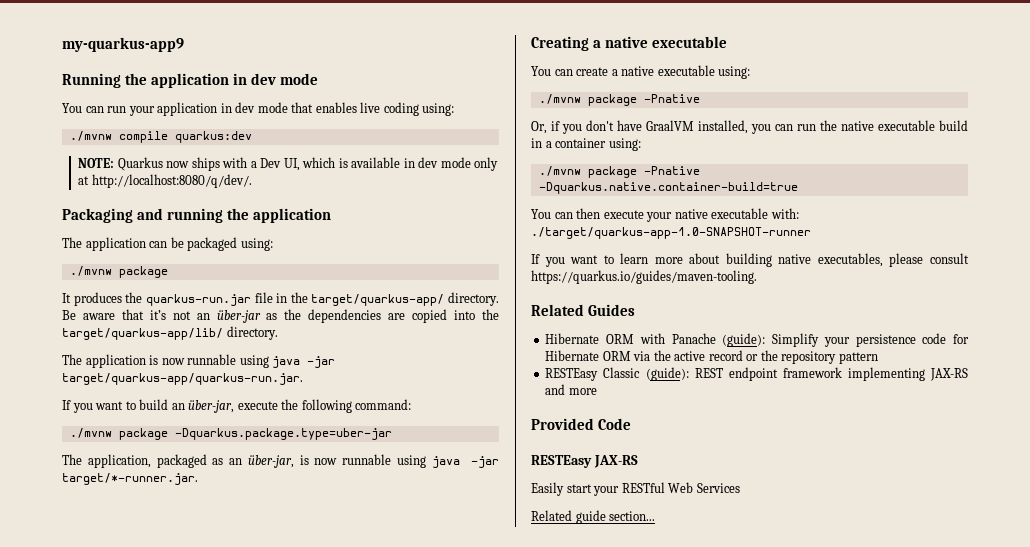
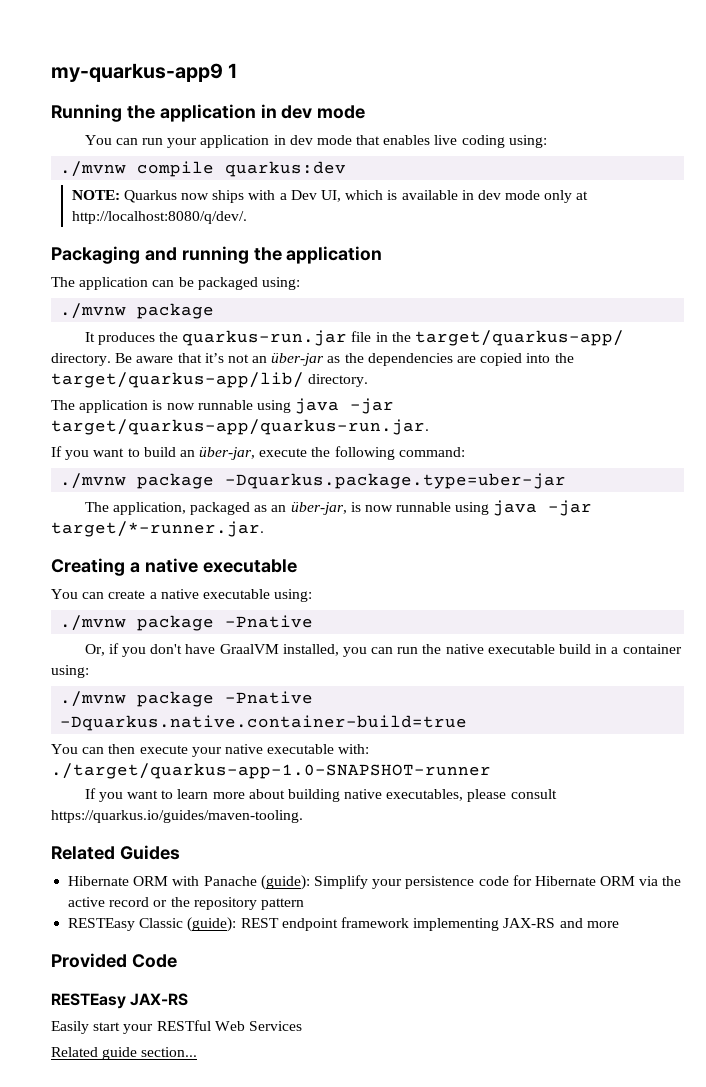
(184, 44) none -> [228,63,238,78] 1

